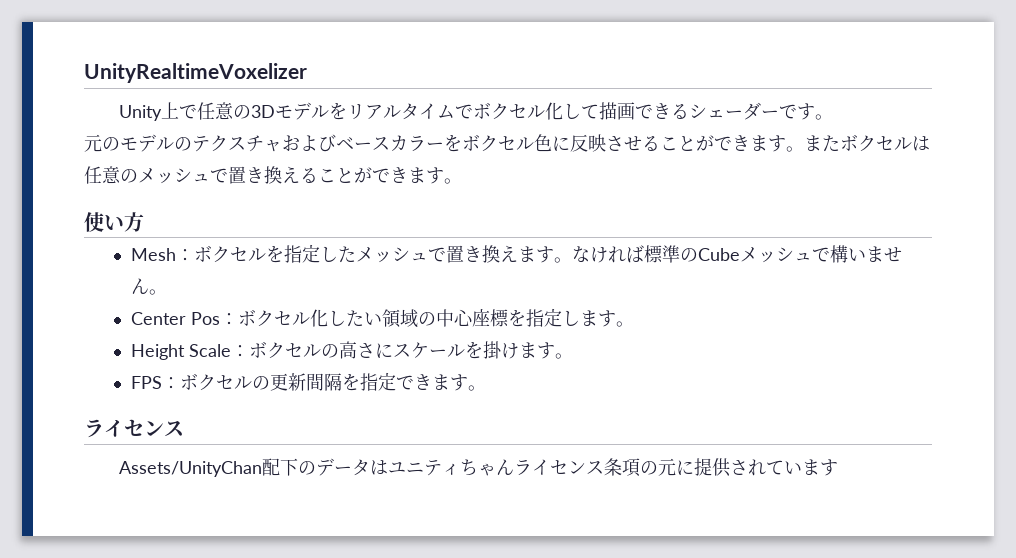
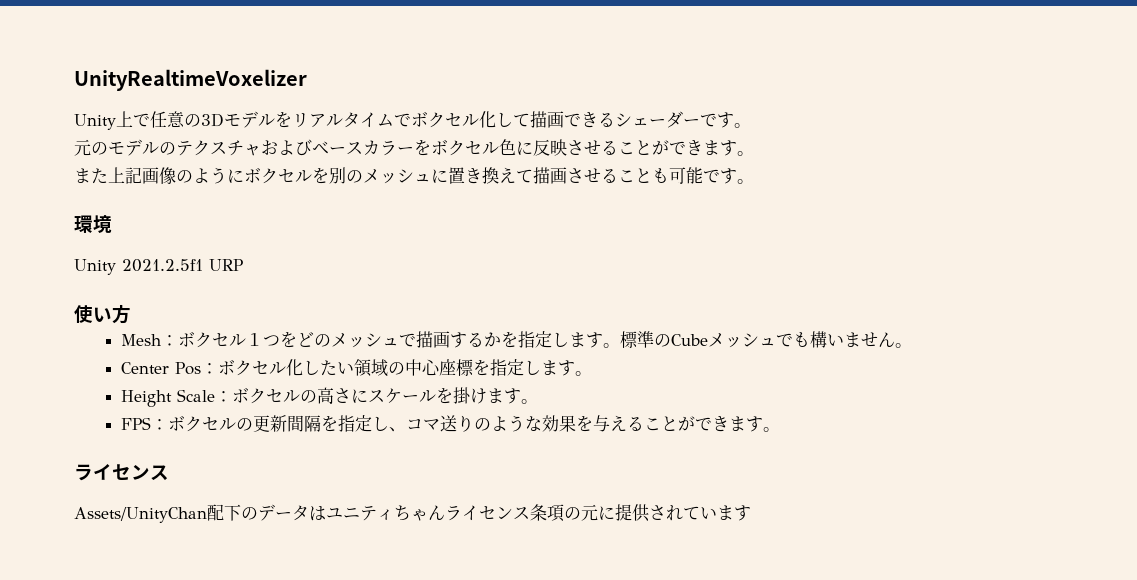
[804,134,930,152] [84,166,462,184] またボクセルは任意のメッシュで置き換えることができます。 -> [74,167,754,185] [74,215,112,233] [74,259,243,275] // また上記画像のようにボクセルを別のメッシュに置き換えて描画させることも可能です。 // 環境 // Unity 2021.2.5f1 URP
[265,244,644,263] を指定したメッシュで置き換えます。なければ -> [245,331,620,348] １つをどのメッシュで描画するかを指定します。
(830, 254) none -> [792,332,810,347] も
(396, 381) none -> [371,415,695,432] し、コマ送りのような効果を与えることが

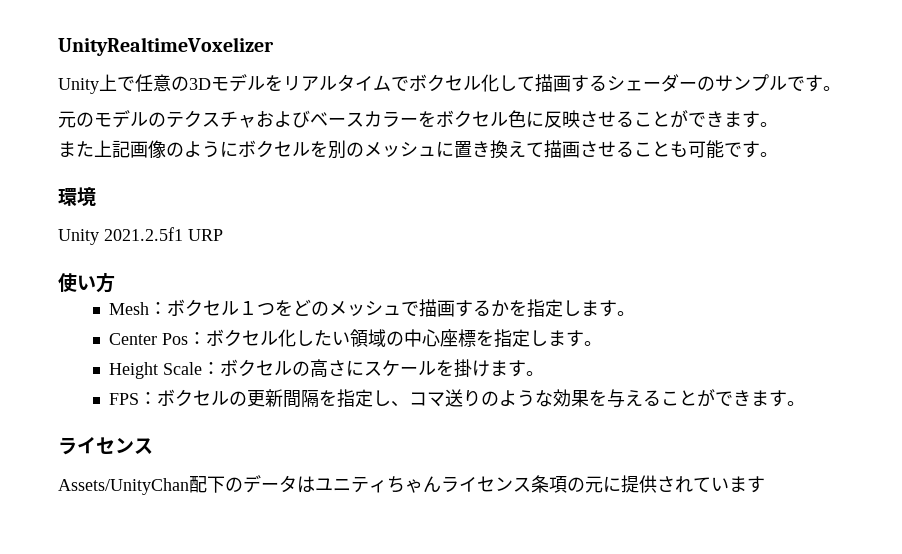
[564,112,598,128] でき -> [571,75,589,92] す
(700, 122) none -> [697,74,787,92] のサンプル
[619,331,912,348] 標準のCubeメッシュでも構いません。 -> (636, 313) none

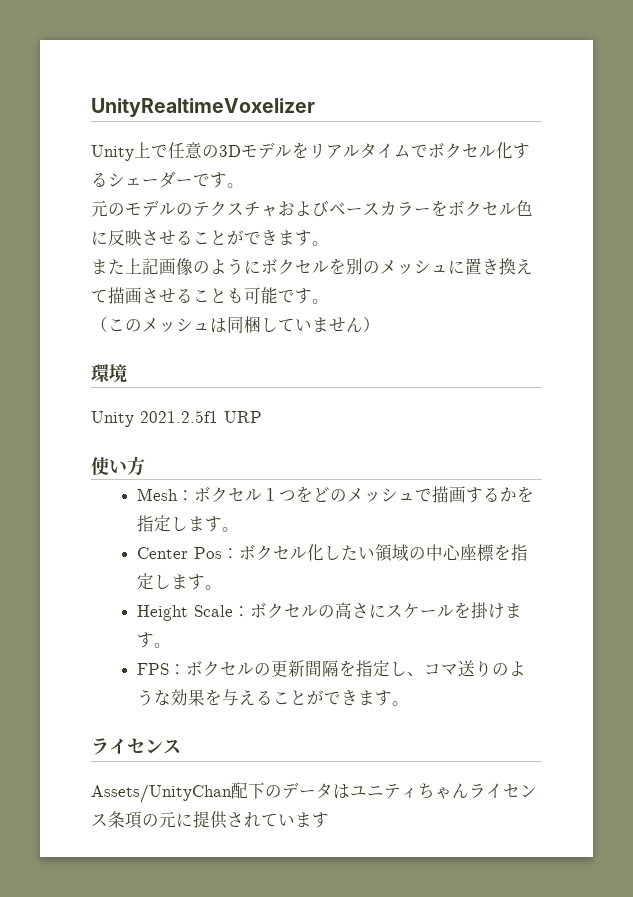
[499,74,571,92] して描画 -> (513, 150) none
[697,74,787,92] のサンプル -> (193, 182) none
(778, 154) none -> [91,316,380,333] // （このメッシュは同梱していません）

